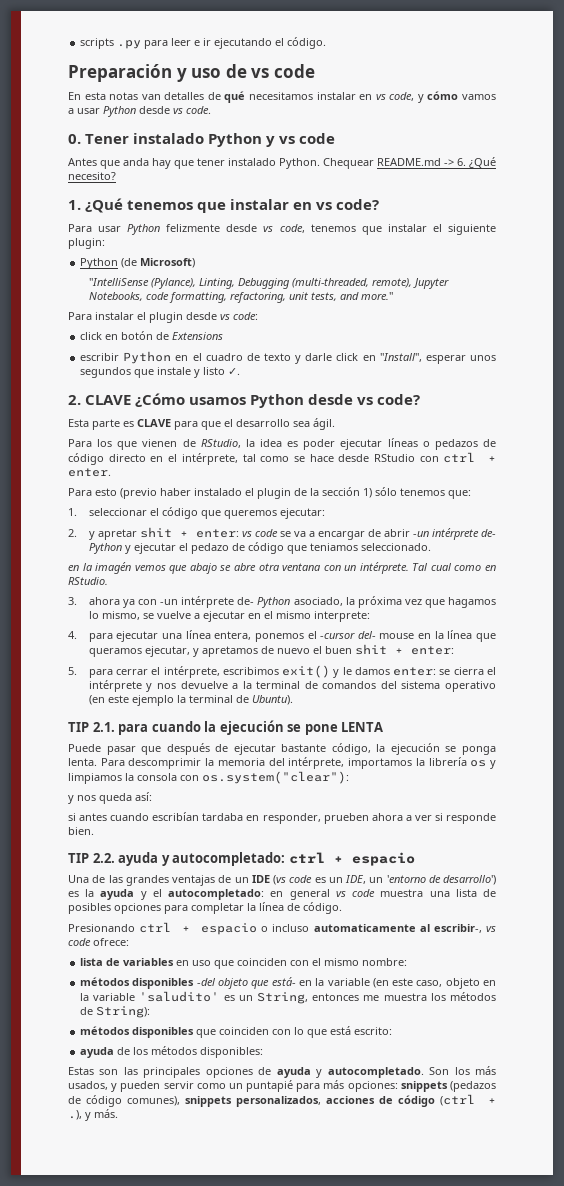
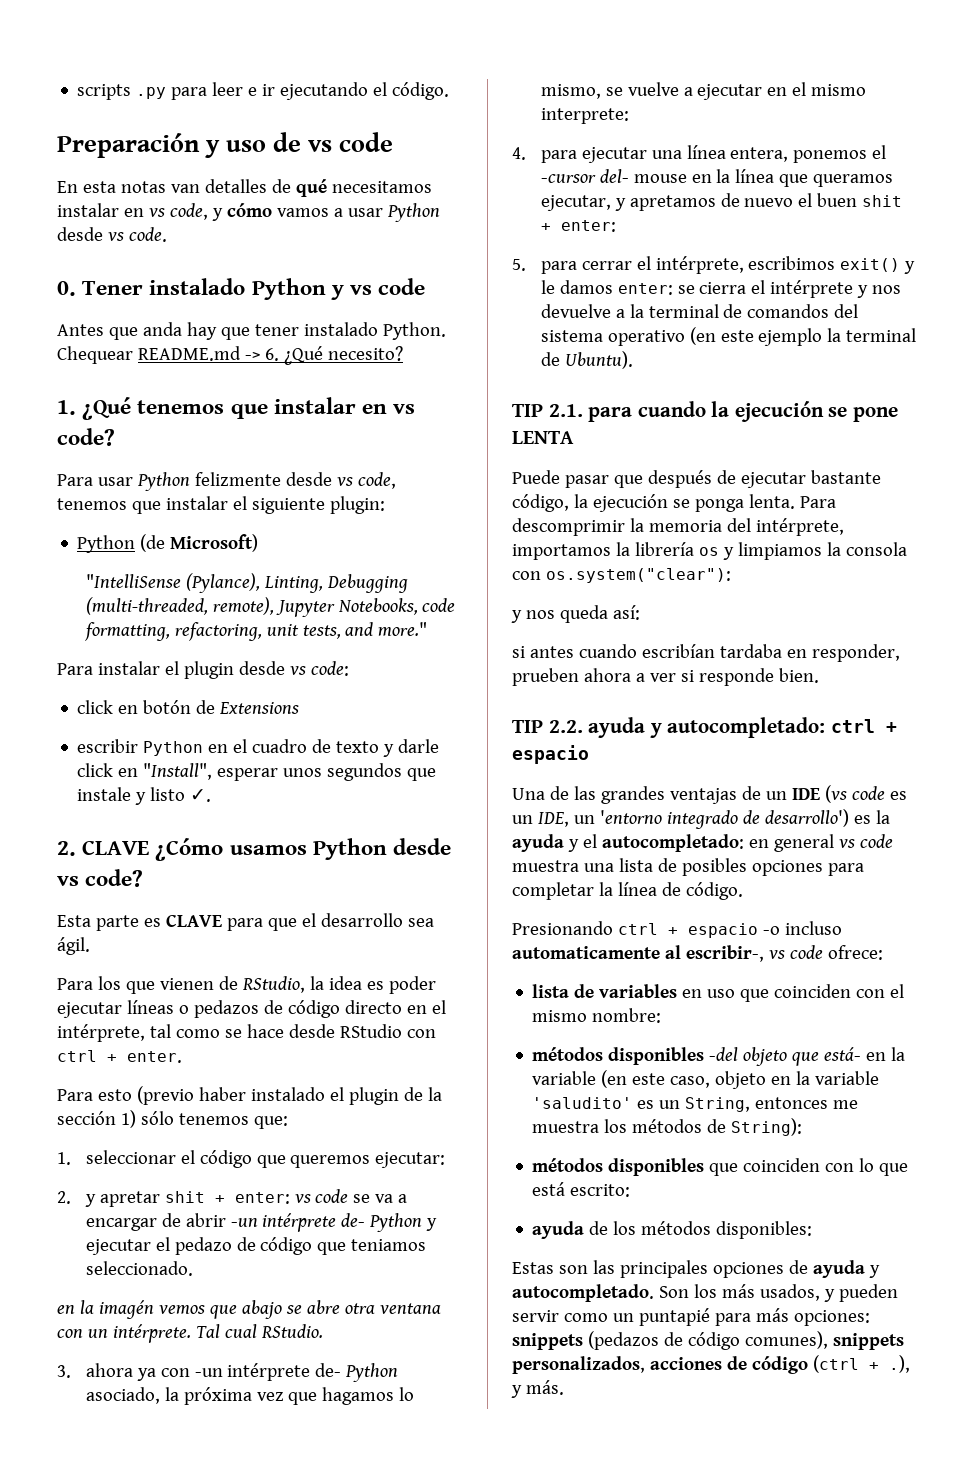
[454,565,496,571] como en -> (257, 1331) none
(426, 879) none -> [666,810,738,829] integrado
[261,926,269,932] o -> [762,926,780,935] -o

